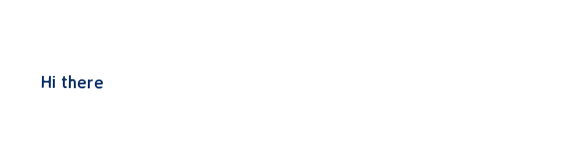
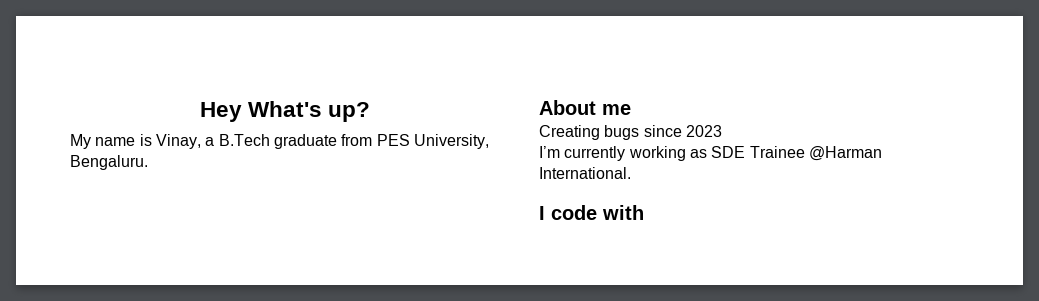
[40,75,104,89] Hi there -> [199,101,371,122] [70,134,489,149] [70,155,148,170] [539,100,631,115] [539,125,722,140] [539,146,882,161] [539,167,631,179] [539,205,644,220] Hey What's up? // My name is Vinay, a B.Tech graduate from PES University, Bengaluru. // About me // Creating bugs since 2023 // I’m currently working as SDE Trainee @Harman International. // I code with

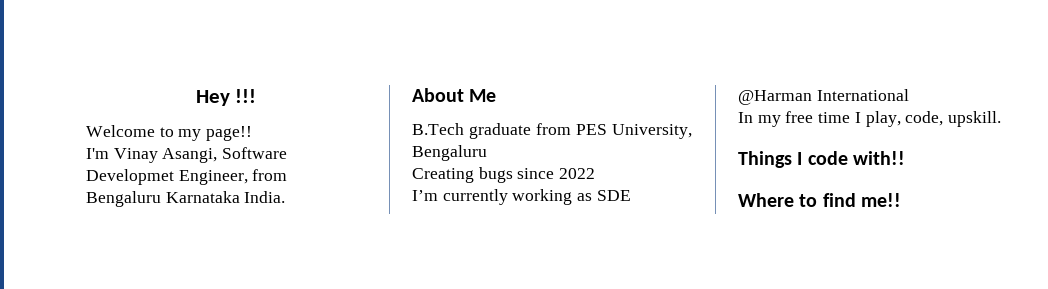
[248,101,371,122] [70,134,215,149] What's up? // My name is Vinay, a -> [235,89,257,103] [86,125,253,141] [86,147,288,163] [86,169,288,185] [86,191,286,207] [412,88,497,102] !!! // Welcome to my page!! // I'm Vinay Asangi, Software Developmet Engineer, from Bengaluru Karnataka India. // About Me //
[70,155,148,170] [539,100,631,115] Bengaluru. // About me -> [412,145,487,161] Bengaluru
[685,125,722,137] 2023 -> [559,168,596,179] 2022
[749,146,882,161] [539,167,631,179] [539,205,644,220] Trainee @Harman International. // I code with -> [738,89,909,105] [738,111,1002,127] [738,151,905,168] [738,193,901,207] @Harman International // In my free time I play, code, upskill. // Things I code with!! // Where to find me!!

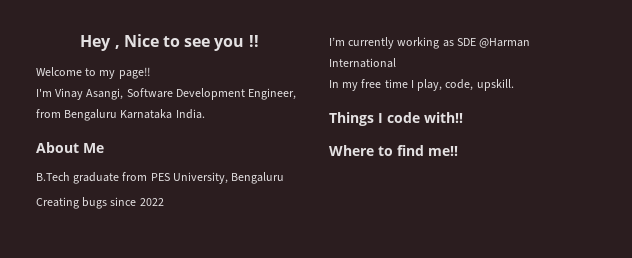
[235,89,257,103] !!! -> [114,34,259,51] , Nice to see you !!
[86,169,174,185] Developmet -> [175,88,245,100] Development

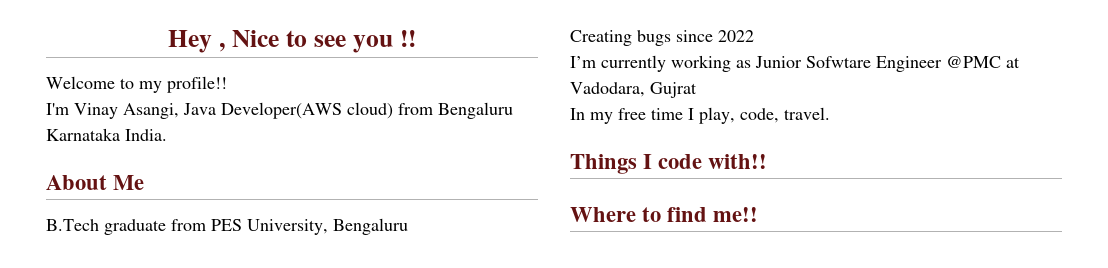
[118,67,150,79] page!! -> [167,76,227,93] profile!!
[126,88,297,100] Software Development Engineer, -> [183,102,393,119] Java Developer(AWS cloud)
[456,38,531,48] [329,58,396,68] SDE @Harman International -> [755,56,1020,72] [570,82,697,98] Junior Sofwtare Engineer @PMC at Vadodara, Gujrat
[476,79,514,91] upskill. -> [784,107,830,120] travel.

